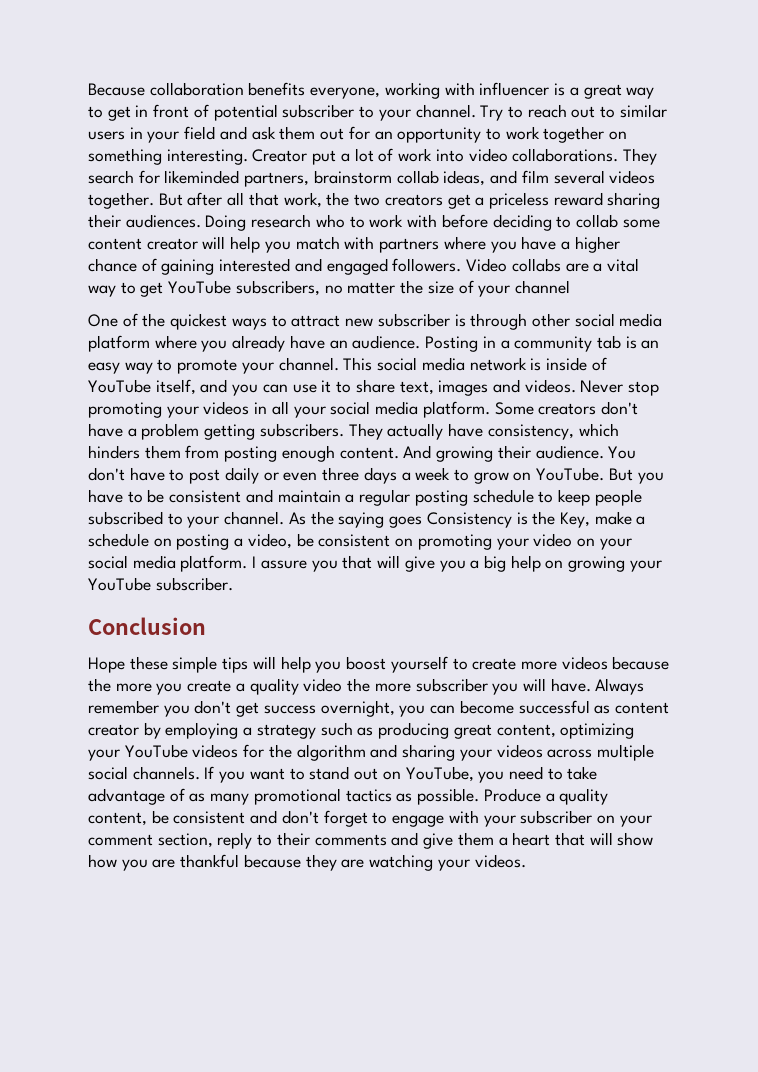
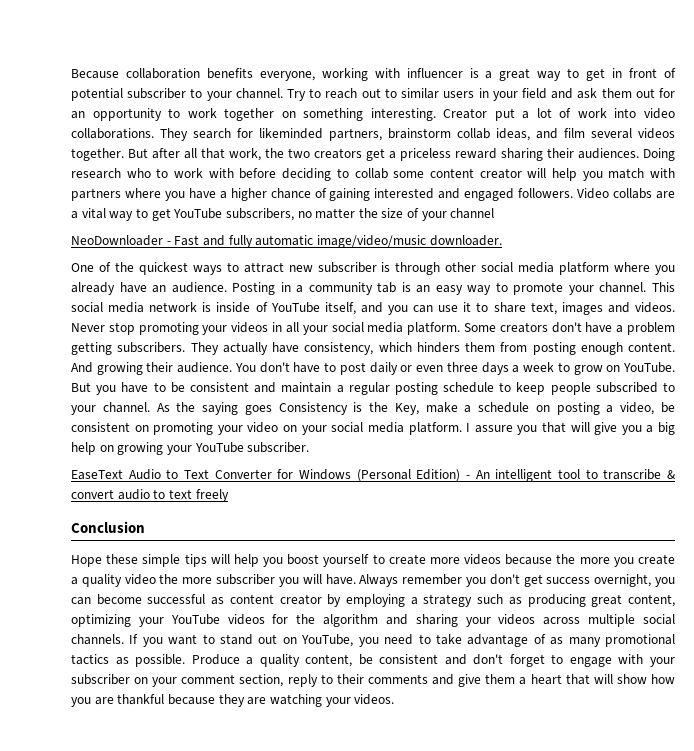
(570, 287) none -> [71,235,502,248] // NeoDownloader - Fast and fully automatic image/video/music downloader.
(233, 584) none -> [71,469,676,482] [71,489,229,502] // EaseText Audio to Text Converter for Windows (Personal Edition) - An intelligent tool to transcribe & convert audio to text freely

